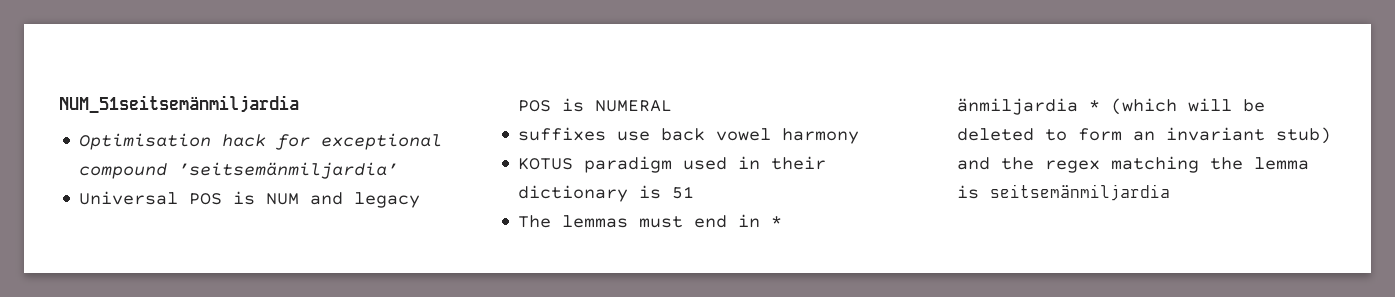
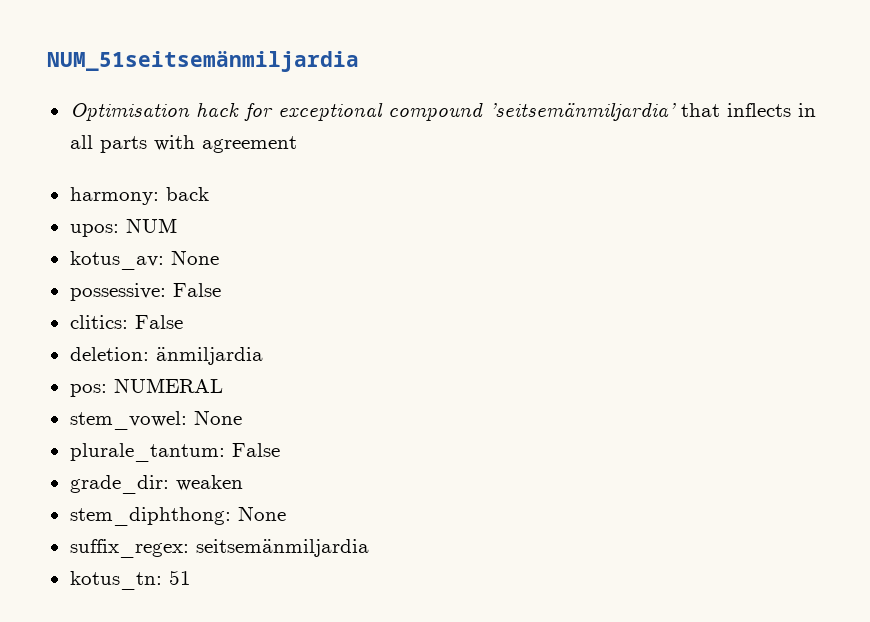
[79,191,421,208] [518,98,673,112] [518,127,860,144] [518,156,827,173] [518,185,695,202] [518,214,783,228] [957,98,1266,115] [957,127,1332,144] [957,156,1310,173] [957,184,1171,201] // Universal POS is NUM and legacy POS is NUMERAL // suffixes use back vowel harmony // KOTUS paradigm used in their dictionary is 51 // The lemmas must end in * änmiljardia * (which will be deleted to form an invariant stub) and the regex matching the lemma is seitsemänmiljardia -> [680,103,816,117] [69,135,297,153] [69,187,209,205] [69,218,177,237] [69,250,219,270] [69,283,221,301] [69,315,183,329] [69,347,263,365] [69,378,223,397] [69,410,242,430] [69,443,280,462] [69,475,243,494] [69,506,286,526] [69,539,369,558] [69,570,191,590] that inflects in all parts with agreement // harmony: back // upos: NUM // kotus_av: None // possessive: False // clitics: False // deletion: änmiljardia // pos: NUMERAL // stem_vowel: None // plurale_tantum: False // grade_dir: weaken // stem_diphthong: None // suffix_regex: seitsemänmiljardia // kotus_tn: 51

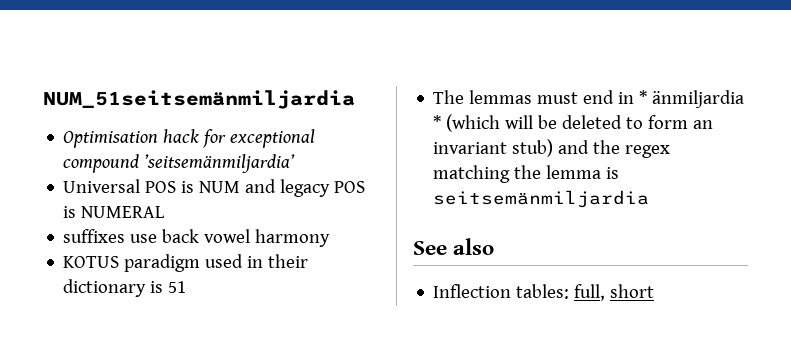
[680,103,816,117] [69,135,297,153] [69,187,209,205] [69,218,177,237] [69,250,219,270] [69,283,221,301] [69,315,183,329] [69,347,263,365] [69,378,223,397] [69,410,242,430] [69,443,280,462] [69,475,243,494] [69,506,286,526] [69,539,369,558] [69,570,191,590] that inflects in all parts with agreement // harmony: back // upos: NUM // kotus_av: None // possessive: False // clitics: False // deletion: änmiljardia // pos: NUMERAL // stem_vowel: None // plurale_tantum: False // grade_dir: weaken // stem_diphthong: None // suffix_regex: seitsemänmiljardia // kotus_tn: 51 -> [63,179,366,197] [63,206,165,218] [63,229,331,247] [63,254,309,272] [63,279,187,297] [433,90,745,108] [433,114,714,132] [433,139,671,158] [433,165,620,183] [433,190,650,208] [413,238,495,255] [433,284,655,301] // Universal POS is NUM and legacy POS is NUMERAL // suffixes use back vowel harmony // KOTUS paradigm used in their dictionary is 51 // The lemmas must end in * änmiljardia * (which will be deleted to form an invariant stub) and the regex matching the lemma is seitsemänmiljardia // See also // Inflection tables: full, short

